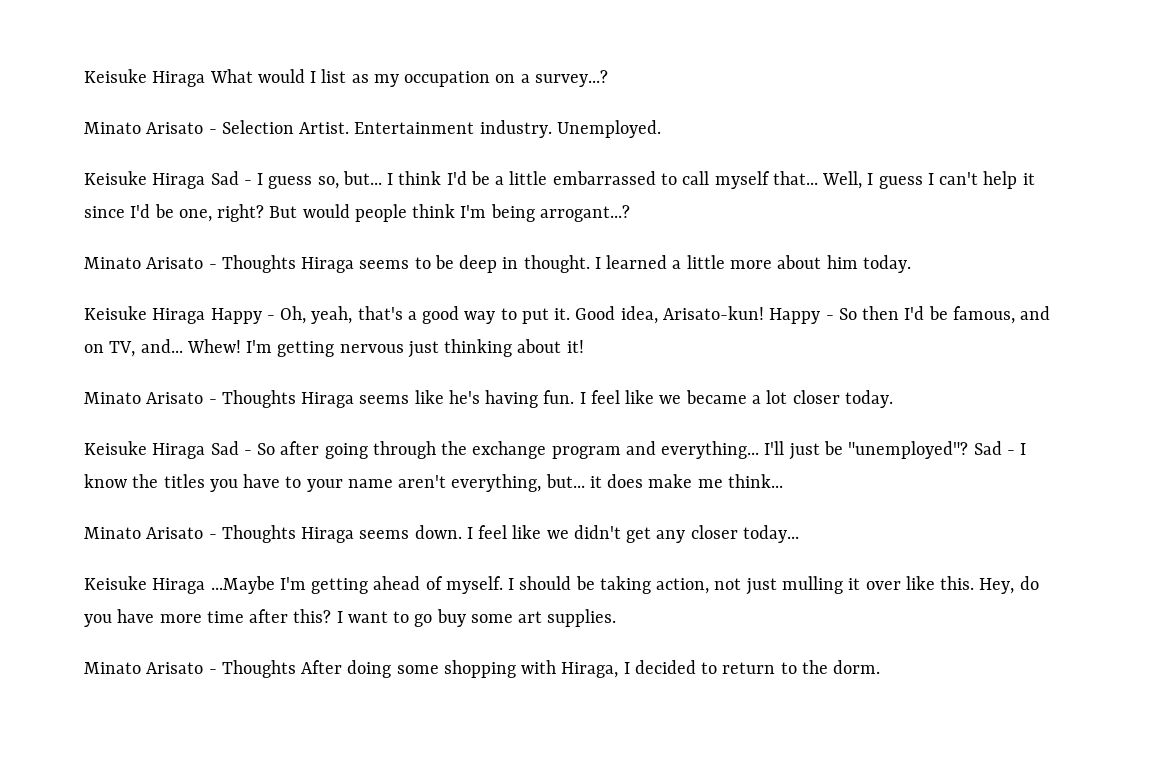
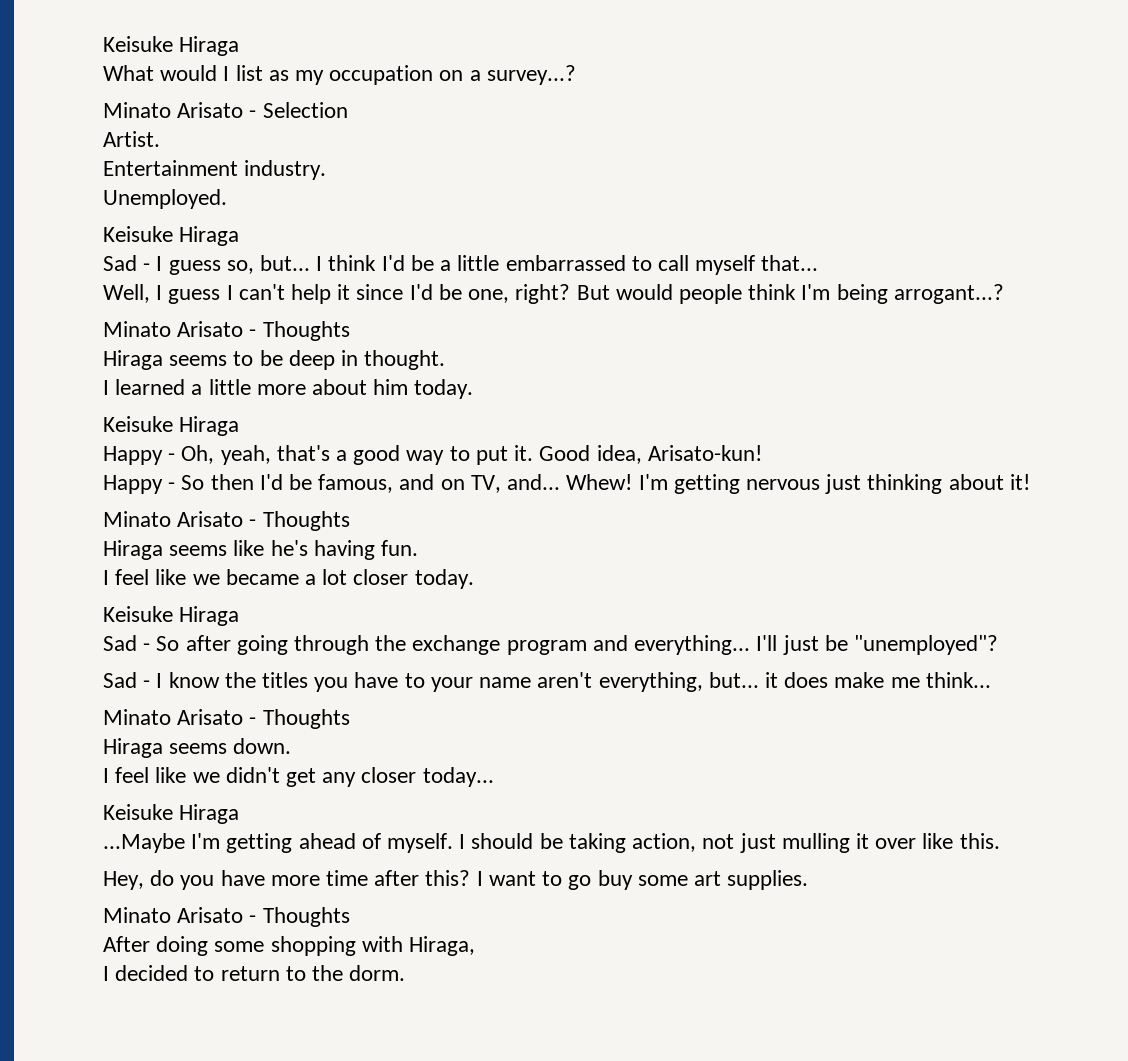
[84,69,206,87] Keisuke Hiraga -> [103,36,240,56] Keisuke Hiraga //
(294, 127) none -> (348, 110) //
(350, 128) none -> (160, 139) //
(552, 129) none -> (327, 170) //
(206, 181) none -> (240, 236) //
(818, 178) none -> (819, 263) //
(296, 264) none -> (350, 331) //
(590, 264) none -> (446, 360) //
(206, 316) none -> (240, 426) //
(764, 313) none -> (762, 453) //
(296, 399) none -> (350, 521) //
(575, 397) none -> (419, 548) //
(206, 451) none -> (240, 616) //
(969, 450) none -> (998, 645) //
(296, 534) none -> (350, 719) //
(462, 532) none -> (292, 746) //
(206, 586) none -> (240, 814) //
(975, 583) none -> (1000, 841) //
(296, 669) none -> (350, 917) //
(619, 670) none -> (476, 946) //

